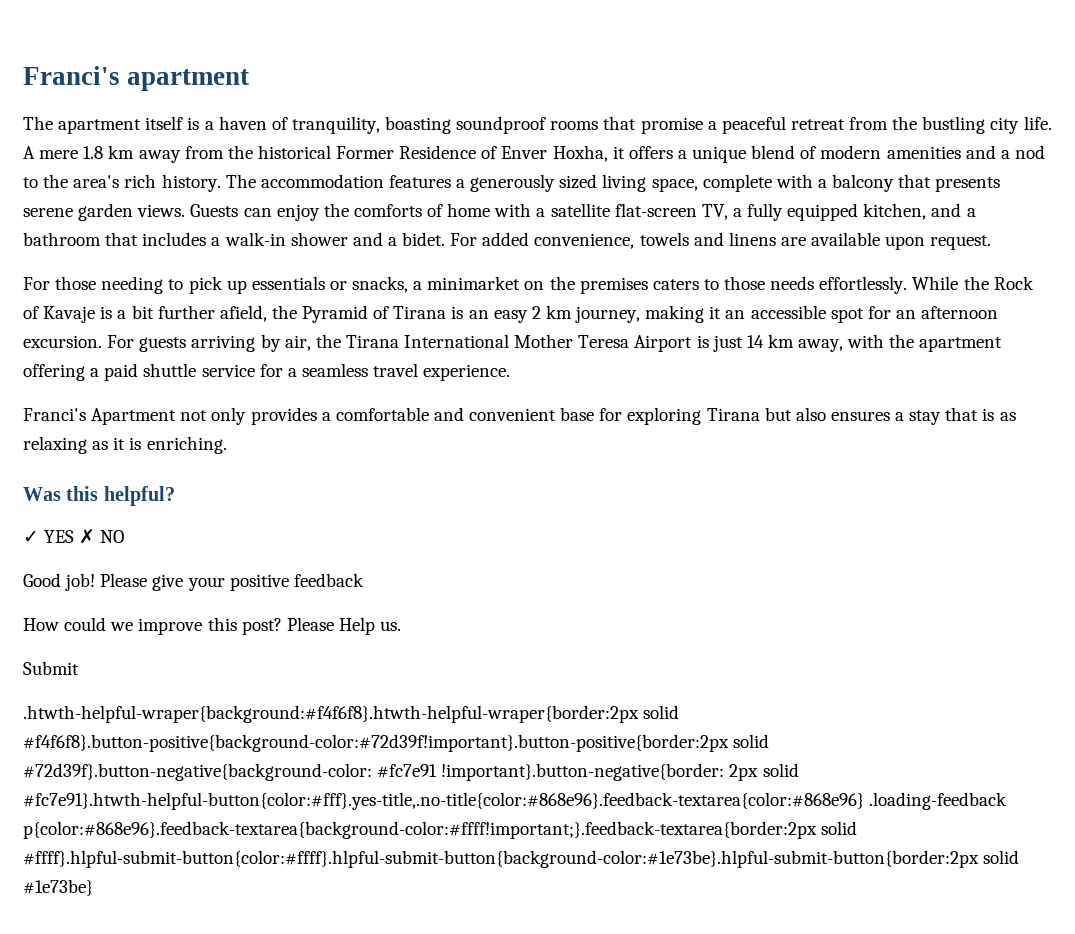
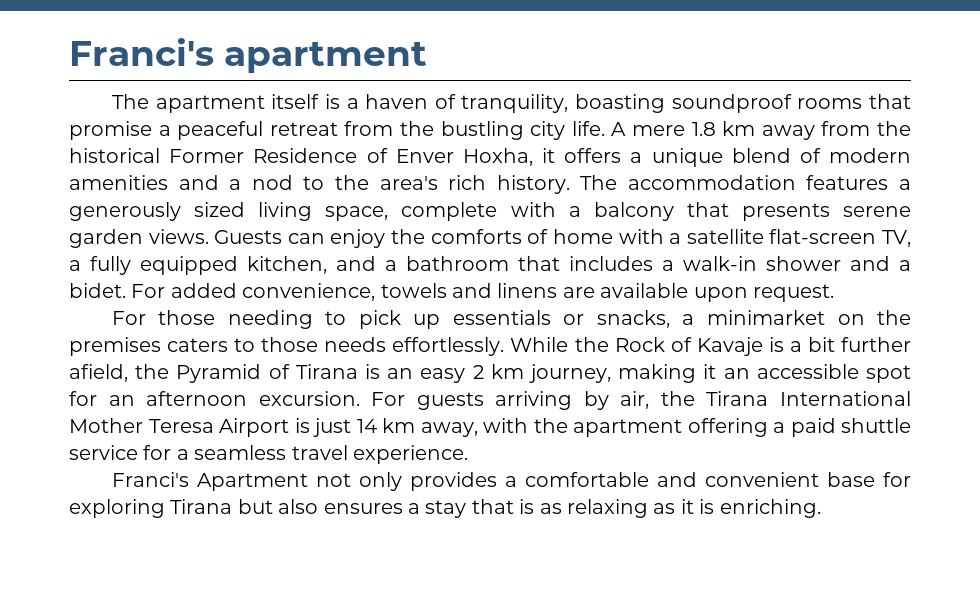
[23,486,175,506] [23,529,125,544] [23,573,364,591] [23,617,402,635] [23,661,79,675] [23,705,680,723] [23,734,770,752] [23,763,799,781] [23,792,1008,810] [23,821,858,839] [23,850,1020,868] [23,879,93,896] // Was this helpful? // ✓ YES ✗ NO // Good job! Please give your positive feedback // How could we improve this post? Please Help us. // Submit // .htwth-helpful-wraper{background:#f4f6f8}.htwth-helpful-wraper{border:2px solid #f4f6f8}.button-positive{background-color:#72d39f!important}.button-positive{border:2px solid #72d39f}.button-negative{background-color: #fc7e91 !important}.button-negative{border: 2px solid #fc7e91}.htwth-helpful-button{color:#fff}.yes-title,.no-title{color:#868e96}.feedback-textarea{color:#868e96} .loading-feedback p{color:#868e96}.feedback-textarea{background-color:#ffff!important;}.feedback-textarea{border:2px solid #ffff}.hlpful-submit-button{color:#ffff}.hlpful-submit-button{background-color:#1e73be}.hlpful-submit-button{border:2px solid #1e73be} -> (821, 508) none

